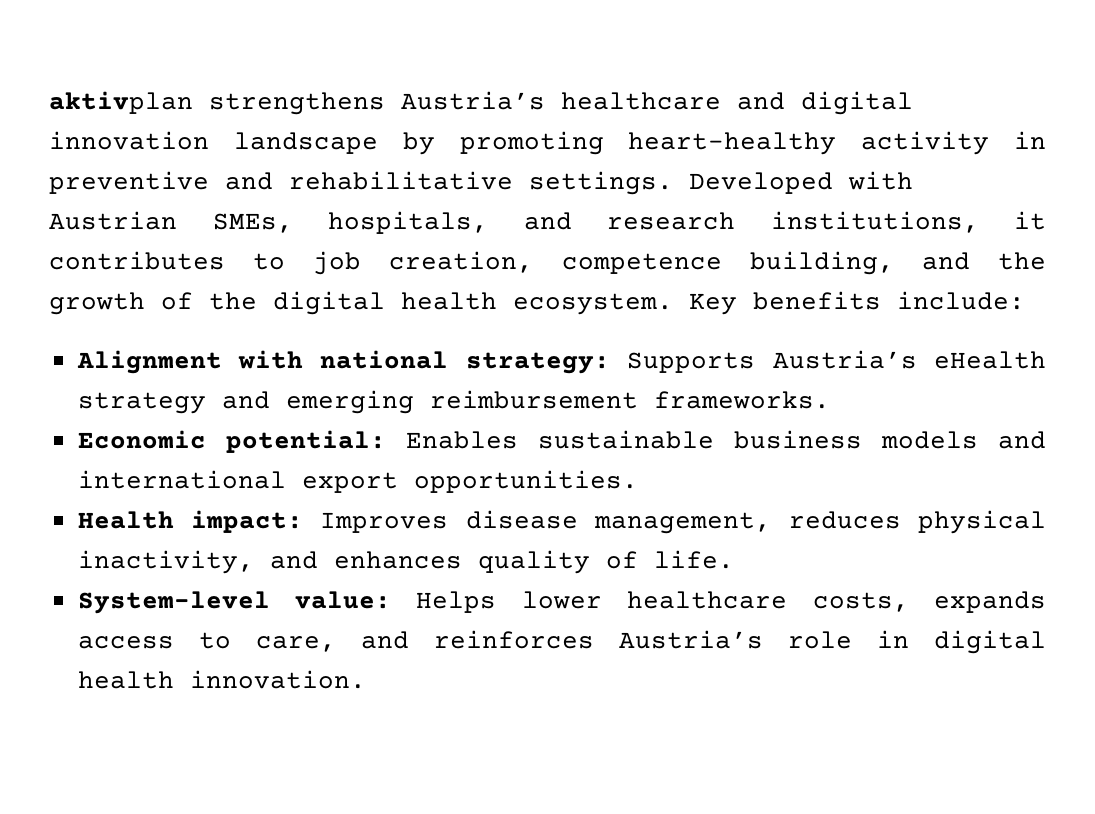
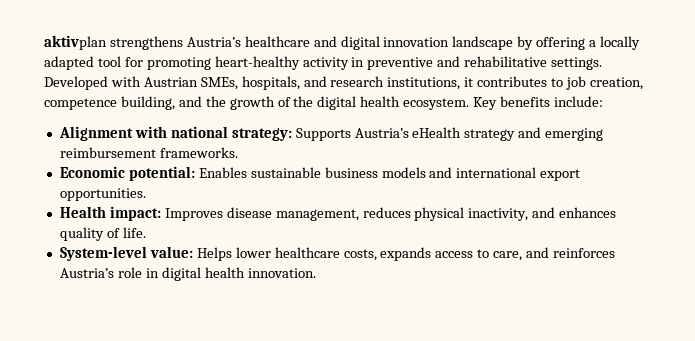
(435, 143) none -> [536,36,641,50] [44,56,143,70] offering a locally adapted tool for

